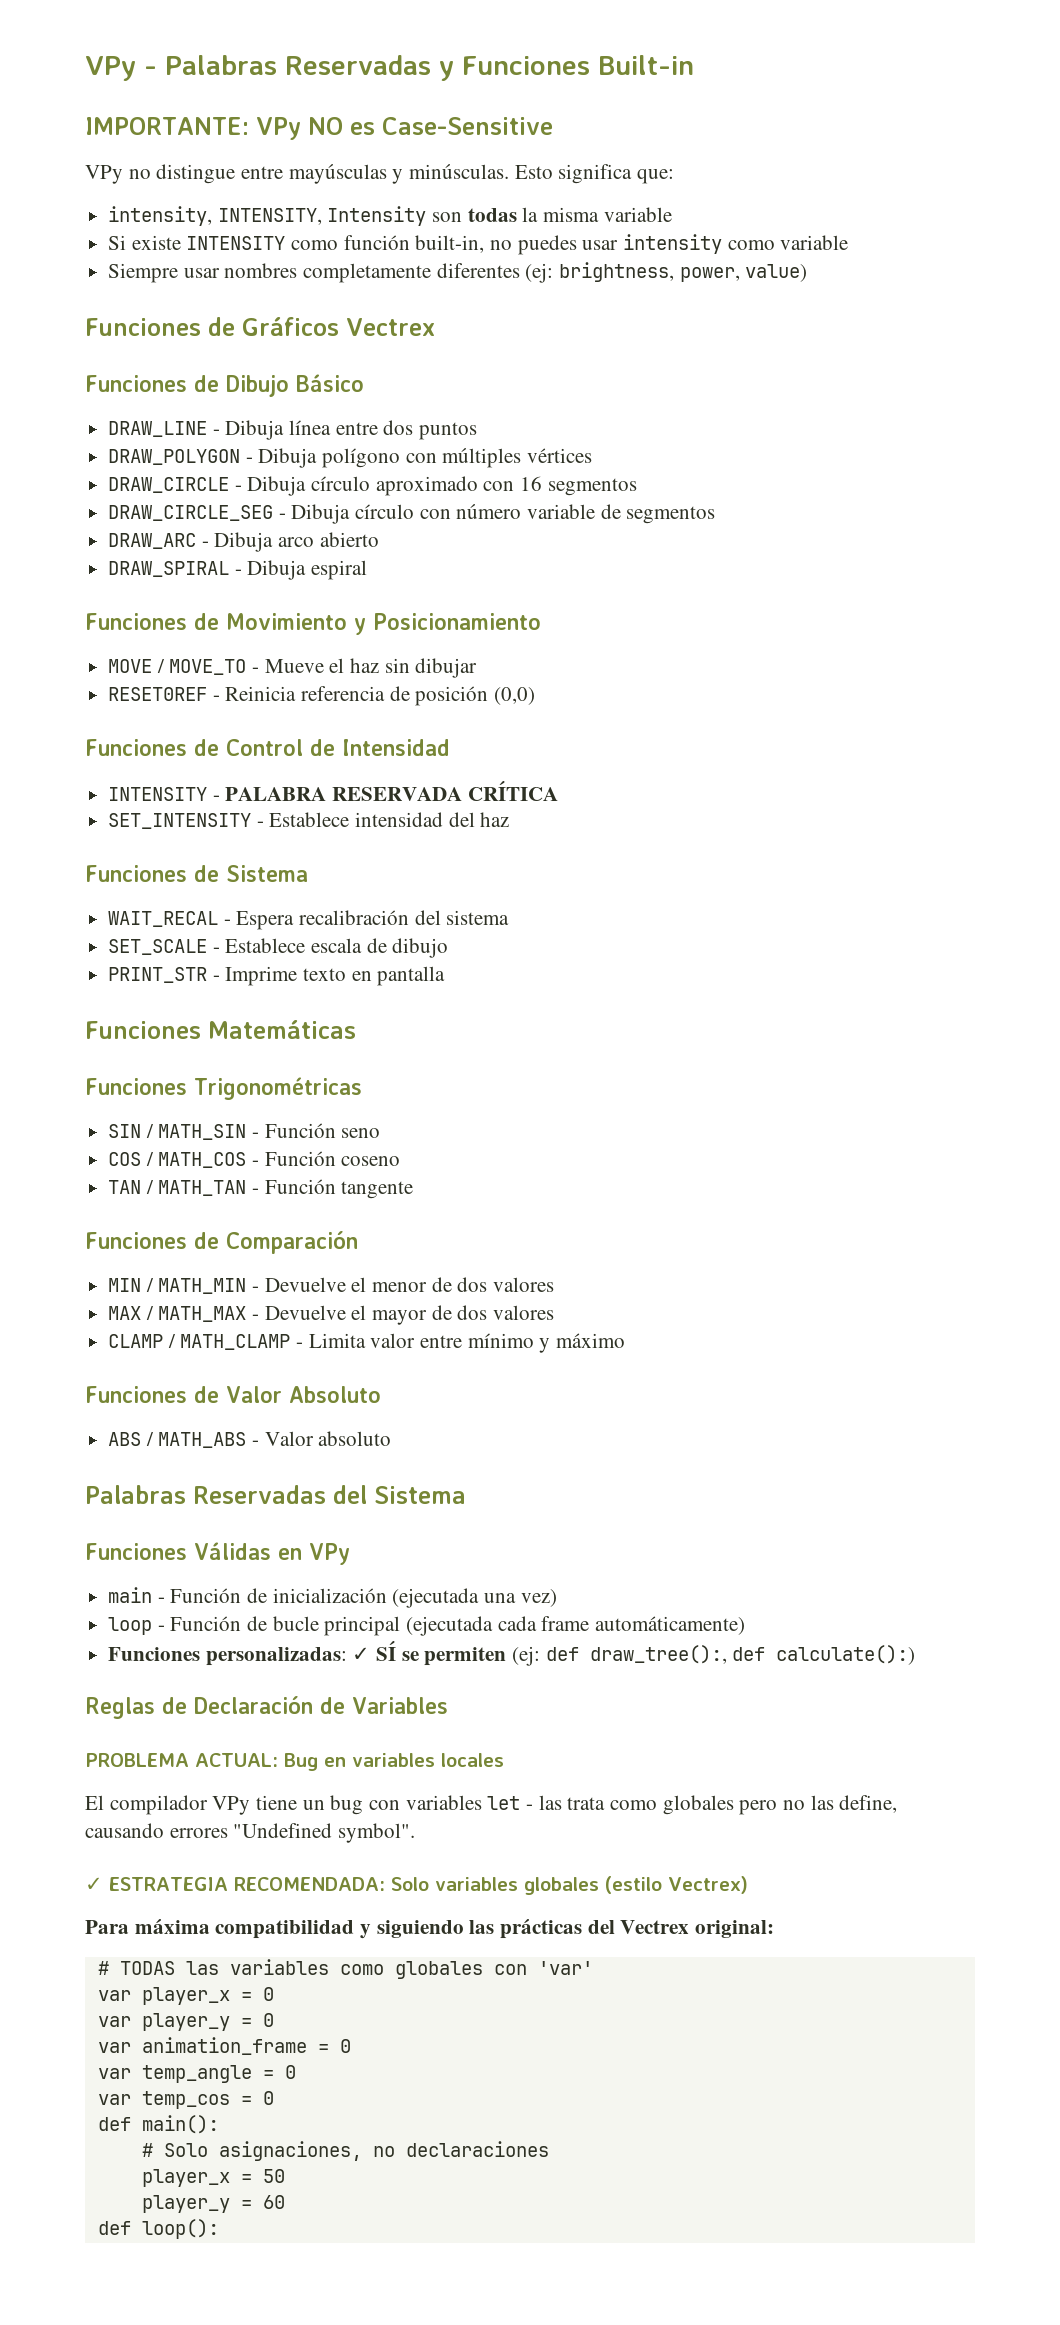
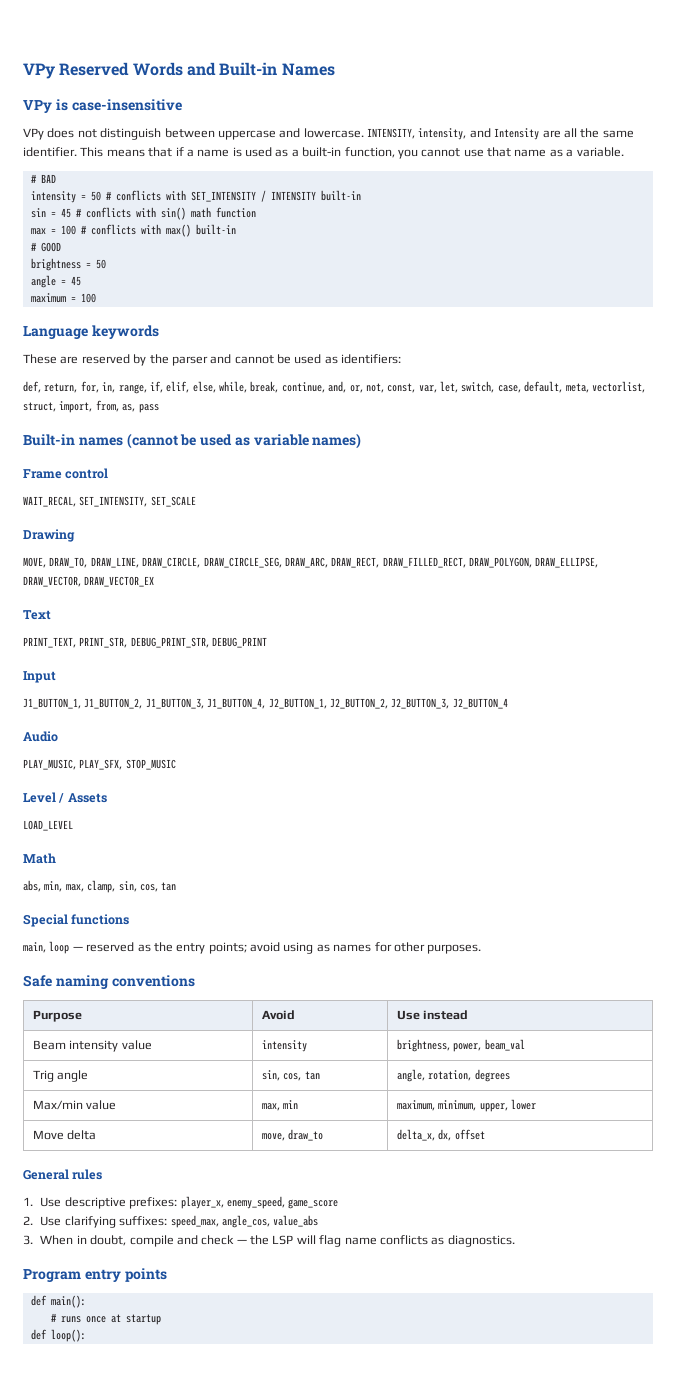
[85,55,694,81] [85,117,553,140] [85,164,675,184] [108,206,672,226] [108,234,849,255] [108,262,808,283] [85,317,435,336] [85,374,364,397] [108,420,478,440] [108,448,593,468] [108,476,637,496] [108,504,716,524] [108,532,379,552] [108,560,368,580] [85,613,541,635] [108,658,478,678] [108,686,536,706] [85,739,450,756] [108,780,558,801] [108,812,510,829] [85,865,308,882] [108,910,510,930] [108,938,449,958] [108,966,446,986] [85,1020,356,1039] [85,1077,362,1100] [108,1123,381,1140] [108,1151,401,1168] [108,1179,414,1199] [85,1231,358,1254] [108,1277,555,1294] [108,1305,555,1325] [108,1333,626,1353] [85,1386,381,1403] [108,1431,392,1448] [85,1485,466,1504] [85,1542,350,1565] [108,1587,557,1608] [108,1616,746,1636] [108,1640,916,1666] [85,1696,448,1719] [85,1753,504,1771] [85,1795,898,1815] [85,1823,416,1843] [85,1876,748,1895] [85,1918,775,1939] [97,1959,593,1979] [97,1987,274,2005] [97,2013,274,2031] [97,2037,351,2055] [97,2065,296,2083] [97,2091,274,2109] [97,2115,219,2134] [141,2141,549,2161] [141,2169,285,2187] [141,2195,285,2213] VPy - Palabras Reservadas y Funciones Built-in // IMPORTANTE: VPy NO es Case-Sensitive // VPy no distingue entre mayúsculas y minúsculas. Esto significa que: // intensity, INTENSITY, Intensity son todas la misma variable // Si existe INTENSITY como función built-in, no puedes usar intensity como variable // Siempre usar nombres completamente diferentes (ej: brightness, power, value) // Funciones de Gráficos Vectrex // Funciones de Dibujo Básico // DRAW_LINE - Dibuja línea entre dos puntos // DRAW_POLYGON - Dibuja polígono con múltiples vértices // DRAW_CIRCLE - Dibuja círculo aproximado con 16 segmentos // DRAW_CIRCLE_SEG - Dibuja círculo con número variable de segmentos // DRAW_ARC - Dibuja arco abierto // DRAW_SPIRAL - Dibuja espiral // Funciones de Movimiento y Posicionamiento // MOVE / MOVE_TO - Mueve el haz sin dibujar // RESET0REF - Reinicia referencia de posición (0,0) // Funciones de Control de Intensidad // INTENSITY - PALABRA RESERVADA CRÍTICA // SET_INTENSITY - Establece intensidad del haz // Funciones de Sistema // WAIT_RECAL - Espera recalibración del sistema // SET_SCALE - Establece escala de dibujo // PRINT_STR - Imprime texto en pantalla // Funciones Matemáticas // Funciones Trigonométricas // SIN / MATH_SIN - Función seno // COS / MATH_COS - Función coseno // TAN / MATH_TAN - Función tangente // Funciones de Comparación // MIN / MATH_MIN - Devuelve el menor de dos valores // MAX / MATH_MAX - Devuelve el mayor de dos valores // CLAMP / MATH_CLAMP - Limita valor entre mínimo y máximo // Funciones de Valor Absoluto // ABS / MATH_ABS - Valor absoluto // Palabras Reservadas del Sistema // Funciones Válidas en VPy // main - Función de inicialización (ejecutada una vez) // loop - Función de bucle principal (ejecutada cada frame automáticamente) // Funciones personalizadas: ✓ SÍ se permiten (ej: def draw_tree():, def calculate():) // Reglas de Declaración de Variables // PROBLEMA ACTUAL: Bug en variables locales // El compilador VPy tiene un bug con variables let - las trata como globales pero no las define, causando errores "Undefined symbol". // ✓ ESTRATEGIA RECOMENDADA: Solo variables globales (estilo Vectrex) // Para máxima compatibilidad y siguiendo las prácticas del Vectrex original: // # TODAS las variables como globales con 'var' // var player_x = 0 // var player_y = 0 // var animation_frame = 0 // var temp_angle = 0 // var temp_cos = 0 // def main(): // # Solo asignaciones, no declaraciones // player_x = 50 // player_y = 60 -> [23,62,335,79] [23,99,182,113] [23,128,634,140] [23,147,624,159] [30,174,56,183] [30,190,361,203] [30,207,256,220] [30,224,236,237] [30,242,61,252] [30,258,106,271] [30,275,81,288] [30,293,96,303] [23,325,159,339] [23,354,402,366] [23,381,645,394] [23,400,159,413] [23,433,362,449] [23,468,109,479] [23,496,196,507] [23,529,75,542] [23,557,599,568] [23,576,155,587] [23,610,51,620] [23,637,268,648] [23,671,56,683] [23,698,508,709] [23,731,58,742] [23,759,176,770] [23,792,107,803] [23,820,73,831] [23,853,56,864] [23,880,177,893] [23,914,130,927] [23,941,482,954] [23,975,195,989] [32,1010,82,1022] [261,1010,295,1020] [396,1010,469,1020] [32,1040,152,1052] [261,1040,307,1052] [396,1039,525,1052] [32,1070,89,1082] [261,1070,320,1081] [396,1069,510,1082] [32,1100,117,1110] [261,1100,299,1111] [396,1099,537,1112] [32,1130,97,1140] [261,1129,324,1141] [396,1129,485,1141] [23,1169,103,1180] [23,1196,339,1209] [23,1215,319,1228] [23,1235,515,1247] [23,1268,167,1282] [30,1295,86,1308] [50,1313,161,1325] VPy Reserved Words and Built-in Names // VPy is case-insensitive // VPy does not distinguish between uppercase and lowercase. INTENSITY, intensity, and Intensity are all the same identifier. This means that if a name is used as a built-in function, you cannot use that name as a variable. // # BAD // intensity = 50 # conflicts with SET_INTENSITY / INTENSITY built-in // sin = 45 # conflicts with sin() math function // max = 100 # conflicts with max() built-in // # GOOD // brightness = 50 // angle = 45 // maximum = 100 // Language keywords // These are reserved by the parser and cannot be used as identifiers: // def, return, for, in, range, if, elif, else, while, break, continue, and, or, not, const, var, let, switch, case, default, meta, vectorlist, struct, import, from, as, pass // Built-in names (cannot be used as variable names) // Frame control // WAIT_RECAL, SET_INTENSITY, SET_SCALE // Drawing // MOVE, DRAW_TO, DRAW_LINE, DRAW_CIRCLE, DRAW_CIRCLE_SEG, DRAW_ARC, DRAW_RECT, DRAW_FILLED_RECT, DRAW_POLYGON, DRAW_ELLIPSE, DRAW_VECTOR, DRAW_VECTOR_EX // Text // PRINT_TEXT, PRINT_STR, DEBUG_PRINT_STR, DEBUG_PRINT // Input // J1_BUTTON_1, J1_BUTTON_2, J1_BUTTON_3, J1_BUTTON_4, J2_BUTTON_1, J2_BUTTON_2, J2_BUTTON_3, J2_BUTTON_4 // Audio // PLAY_MUSIC, PLAY_SFX, STOP_MUSIC // Level / Assets // LOAD_LEVEL // Math // abs, min, max, clamp, sin, cos, tan // Special functions // main, loop — reserved as the entry points; avoid using as names for other purposes. // Safe naming conventions // Purpose | Avoid | Use instead // Beam intensity value | intensity | brightness, power, beam_val // Trig angle | sin, cos, tan | angle, rotation, degrees // Max/min value | max, min | maximum, minimum, upper, lower // Move delta | move, draw_to | delta_x, dx, offset // General rules // 1. Use descriptive prefixes: player_x, enemy_speed, game_score // 2. Use clarifying suffixes: speed_max, angle_cos, value_abs // 3. When in doubt, compile and check — the LSP will flag name conflicts as diagnostics. // Program entry points // def main(): // # runs once at startup

